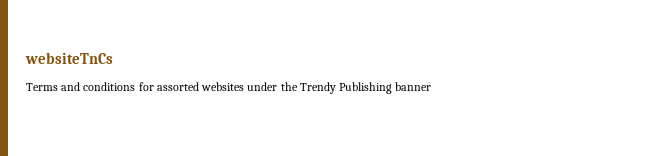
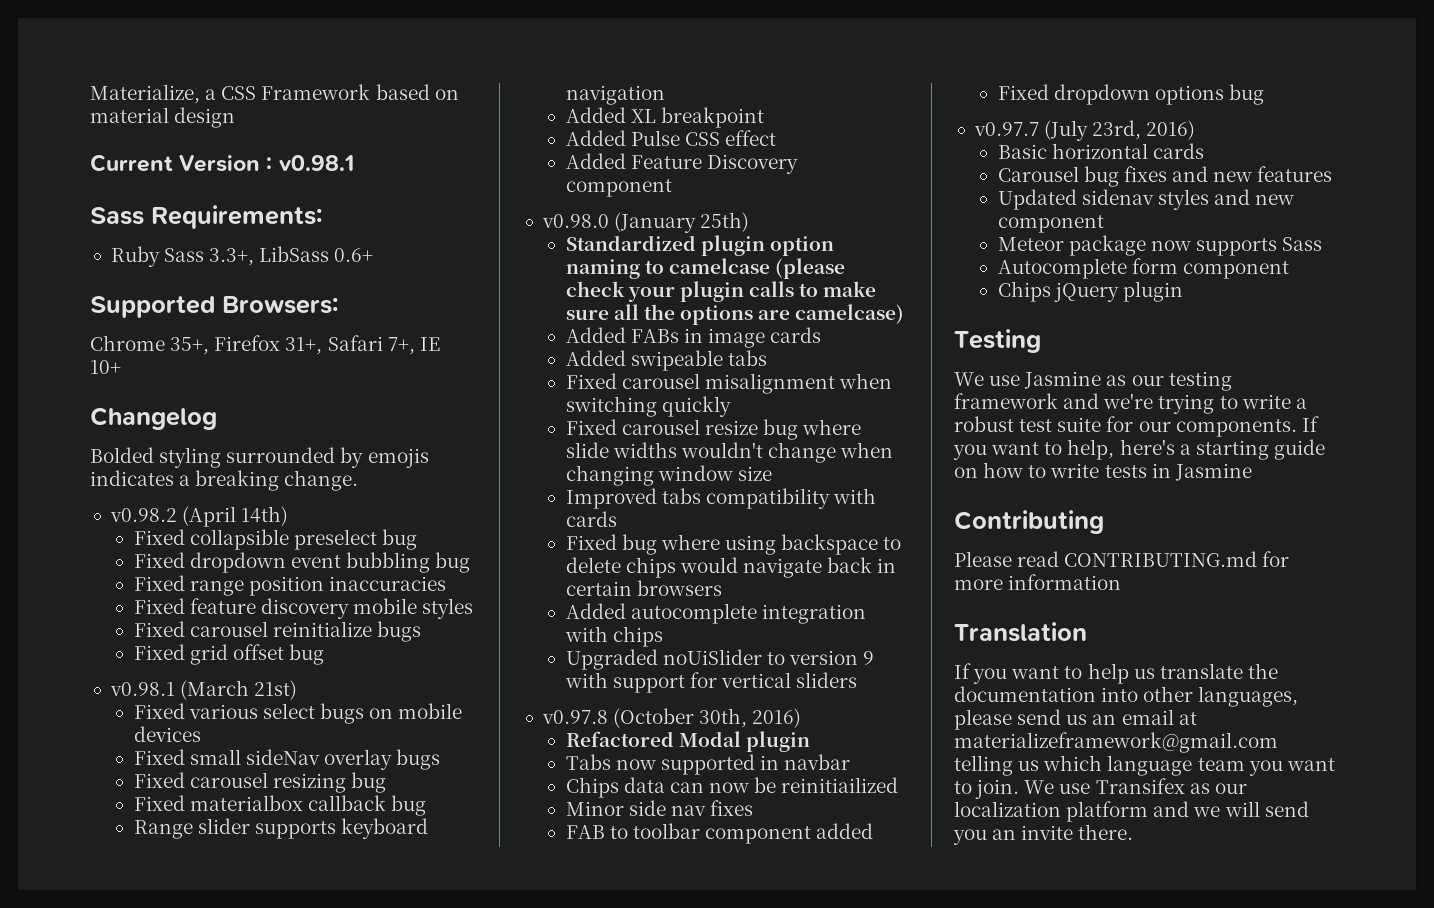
[25,52,113,64] [26,82,432,94] websiteTnCs // Terms and conditions for assorted websites under the Trendy Publishing banner -> [90,84,459,104] [90,107,236,128] [90,154,354,172] [90,205,323,229] [110,246,374,267] [90,296,339,318] [90,335,440,355] [90,360,121,374] [90,407,217,430] [90,447,429,468] [90,470,359,491] [109,506,289,527] [133,529,417,550] [133,552,471,573] [133,575,446,596] [133,598,474,619] [133,621,421,642] [133,644,324,665] [109,680,298,700] [133,703,463,724] [133,726,201,742] [133,749,441,770] [133,772,386,793] [133,795,426,816] [133,818,428,839] [565,85,665,105] [565,107,764,128] [565,130,776,146] [565,153,798,174] [565,179,672,197] [541,212,750,233] [565,235,834,256] [565,258,845,279] [565,281,877,302] [565,304,905,325] [565,327,822,348] [565,350,767,371] [565,373,892,394] [565,396,731,417] [565,419,862,440] [565,442,894,463] [565,465,772,486] [565,488,876,509] [565,511,617,527] [565,534,902,555] [565,557,897,578] [565,580,722,596] [565,603,866,624] [564,626,663,647] [565,649,875,670] [564,672,858,693] [541,708,802,728] [565,731,810,752] [565,754,851,775] [565,777,899,798] [565,800,753,816] [565,823,874,844] [997,84,1264,105] [973,120,1196,141] [997,143,1204,159] [997,166,1333,187] [997,189,1295,210] [997,215,1104,233] [997,235,1323,256] [997,258,1289,279] [997,281,1183,302] [954,329,1041,353] [954,371,1232,391] [954,393,1307,414] [954,416,1319,437] [953,439,1325,460] [954,462,1252,481] [954,510,1104,534] [954,551,1290,567] [954,574,1122,590] [954,622,1087,642] [954,663,1278,684] [954,686,1299,707] [954,709,1197,730] [954,732,1278,753] [954,755,1335,776] [954,778,1247,799] [954,801,1309,822] [953,824,1134,845] Materialize, a CSS Framework based on material design // Current Version : v0.98.1 // Sass Requirements: // Ruby Sass 3.3+, LibSass 0.6+ // Supported Browsers: // Chrome 35+, Firefox 31+, Safari 7+, IE 10+ // Changelog // Bolded styling surrounded by emojis indicates a breaking change. // v0.98.2 (April 14th) // Fixed collapsible preselect bug // Fixed dropdown event bubbling bug // Fixed range position inaccuracies // Fixed feature discovery mobile styles // Fixed carousel reinitialize bugs // Fixed grid offset bug // v0.98.1 (March 21st) // Fixed various select bugs on mobile devices // Fixed small sideNav overlay bugs // Fixed carousel resizing bug // Fixed materialbox callback bug // Range slider supports keyboard navigation // Added XL breakpoint // Added Pulse CSS effect // Added Feature Discovery component // v0.98.0 (January 25th) // Standardized plugin option naming to camelcase (please check your plugin calls to make sure all the options are camelcase) // Added FABs in image cards // Added swipeable tabs // Fixed carousel misalignment when switching quickly // Fixed carousel resize bug where slide widths wouldn't change when changing window size // Improved tabs compatibility with cards // Fixed bug where using backspace to delete chips would navigate back in certain browsers // Added autocomplete integration with chips // Upgraded noUiSlider to version 9 with support for vertical sliders // v0.97.8 (October 30th, 2016) // Refactored Modal plugin // Tabs now supported in navbar // Chips data can now be reinitiailized // Minor side nav fixes // FAB to toolbar component added // Fixed dropdown options bug // v0.97.7 (July 23rd, 2016) // Basic horizontal cards // Carousel bug fixes and new features // Updated sidenav styles and new component // Meteor package now supports Sass // Autocomplete form component // Chips jQuery plugin // Testing // We use Jasmine as our testing framework and we're trying to write a robust test suite for our components. If you want to help, here's a starting guide on how to write tests in Jasmine // Contributing // Please read CONTRIBUTING.md for more information // Translation // If you want to help us translate the documentation into other languages, please send us an email at materializeframework@gmail.com telling us which language team you want to join. We use Transifex as our localization platform and we will send you an invite there.

